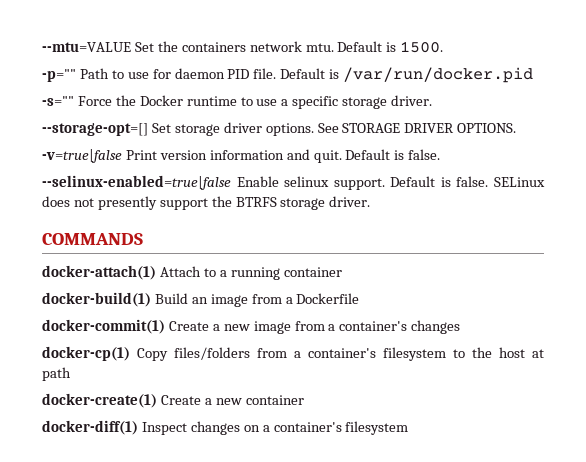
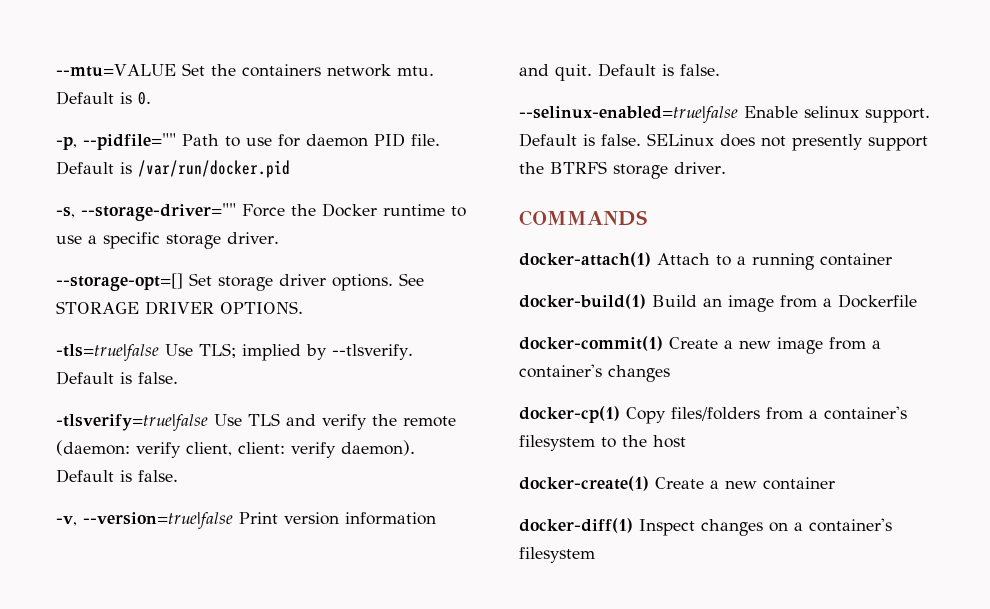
[400,41,444,53] [42,69,76,82] 1500. // -p="" -> [138,92,151,105] [56,133,176,150] 0. // -p, --pidfile=""
[42,96,74,106] -s="" -> [56,203,236,221] -s, --storage-driver=""
[42,149,122,163] -v=true|false -> [56,343,413,361] [56,371,178,385] [56,413,456,431] [56,440,415,458] [56,469,178,483] [56,512,233,529] -tls=true|false Use TLS; implied by --tlsverify. Default is false. // -tlsverify=true|false Use TLS and verify the remote (daemon: verify client, client: verify daemon). Default is false. // -v, --version=true|false
[532,349,544,358] [42,367,71,381] at path -> (686, 441) none

